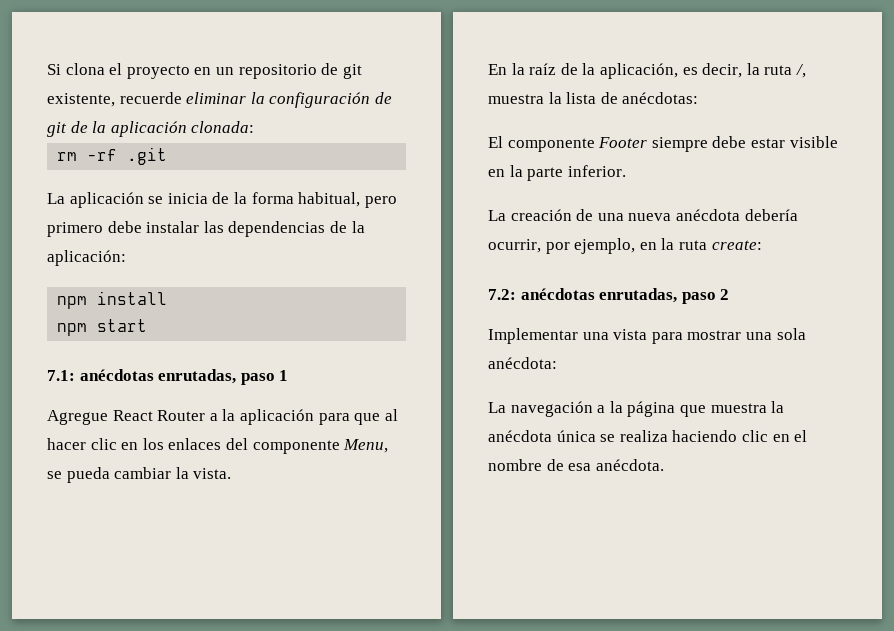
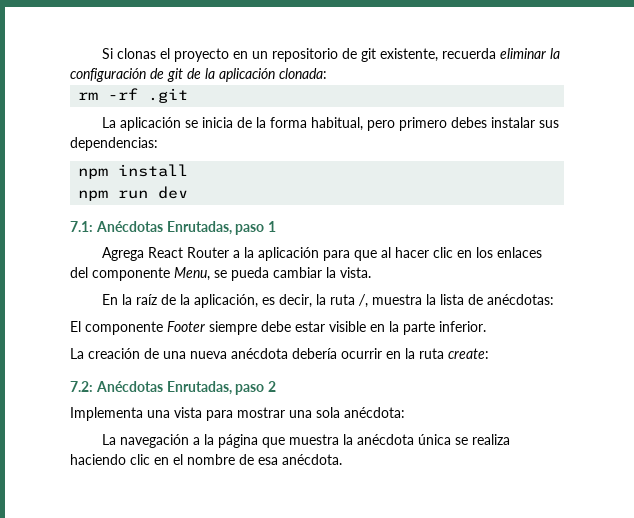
[65,63,105,75] clona -> [117,48,157,59] clonas
[119,92,182,104] recuerde -> [442,48,497,59] recuerda
[107,221,365,237] [47,250,126,266] debe instalar las dependencias de la aplicación: -> [451,117,560,128] [70,137,158,151] debes instalar sus dependencias:
[97,319,148,332] start -> [118,186,189,199] run dev
[79,369,237,384] anécdotas enrutadas, -> [95,221,232,235] Anécdotas Enrutadas,
[47,410,108,425] Agregue -> [102,247,145,261] Agrega
[488,238,636,254] ocurrir, por ejemplo, -> [341,348,382,359] ocurrir
[520,288,678,303] anécdotas enrutadas, -> [95,381,232,395] Anécdotas Enrutadas,
[488,328,578,344] Implementar -> [70,407,143,421] Implementa

